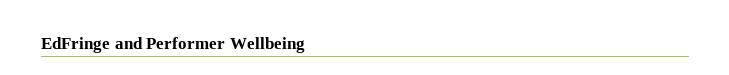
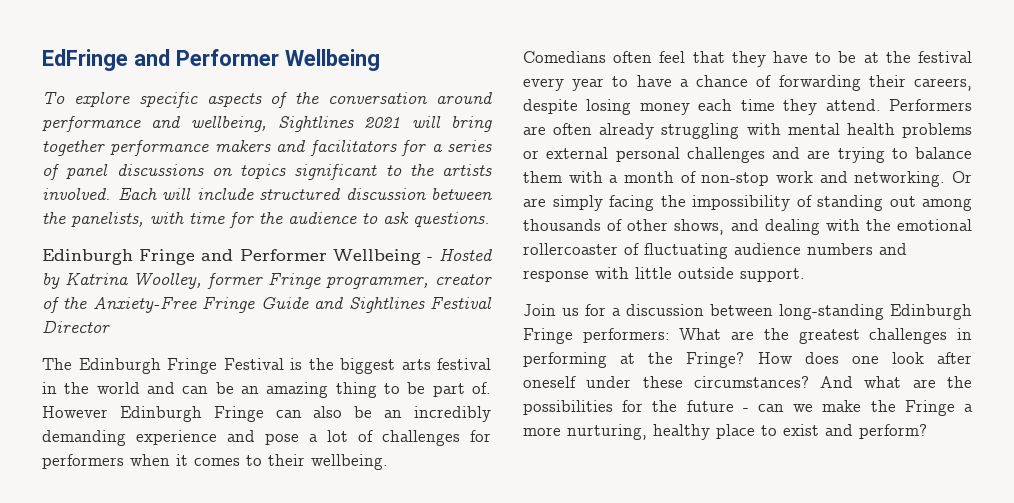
(305, 45) none -> [42,92,493,108] [42,116,492,132] [42,140,493,156] [42,164,492,180] [42,188,492,200] [42,212,490,228] [42,248,494,265] [42,272,492,289] [42,297,492,313] [42,320,110,333] [42,358,491,374] [42,382,491,398] [42,406,491,422] [42,430,491,446] [42,454,388,470] [523,51,972,67] [523,75,972,91] [523,99,972,115] [523,123,972,139] [523,147,972,163] [523,171,972,187] [523,195,972,211] [523,219,972,235] [523,243,907,259] [523,267,805,282] [523,304,972,320] [523,328,972,344] [523,352,972,368] [523,376,972,388] [523,400,973,416] [523,424,927,440] // To explore specific aspects of the conversation around performance and wellbeing, Sightlines 2021 will bring together performance makers and facilitators for a series of panel discussions on topics significant to the artists involved. Each will include structured discussion between the panelists, with time for the audience to ask questions. // Edinburgh Fringe and Performer Wellbeing - Hosted by Katrina Woolley, former Fringe programmer, creator of the Anxiety-Free Fringe Guide and Sightlines Festival Director // The Edinburgh Fringe Festival is the biggest arts festival in the world and can be an amazing thing to be part of. However Edinburgh Fringe can also be an incredibly demanding experience and pose a lot of challenges for performers when it comes to their wellbeing. // Comedians often feel that they have to be at the festival every year to have a chance of forwarding their careers, despite losing money each time they attend. Performers are often already struggling with mental health problems or external personal challenges and are trying to balance them with a month of non-stop work and networking. Or are simply facing the impossibility of standing out among thousands of other shows, and dealing with the emotional rollercoaster of fluctuating audience numbers and response with little outside support. // Join us for a discussion between long-standing Edinburgh Fringe performers: What are the greatest challenges in performing at the Fringe? How does one look after oneself under these circumstances? And what are the possibilities for the future - can we make the Fringe a more nurturing, healthy place to exist and perform?

